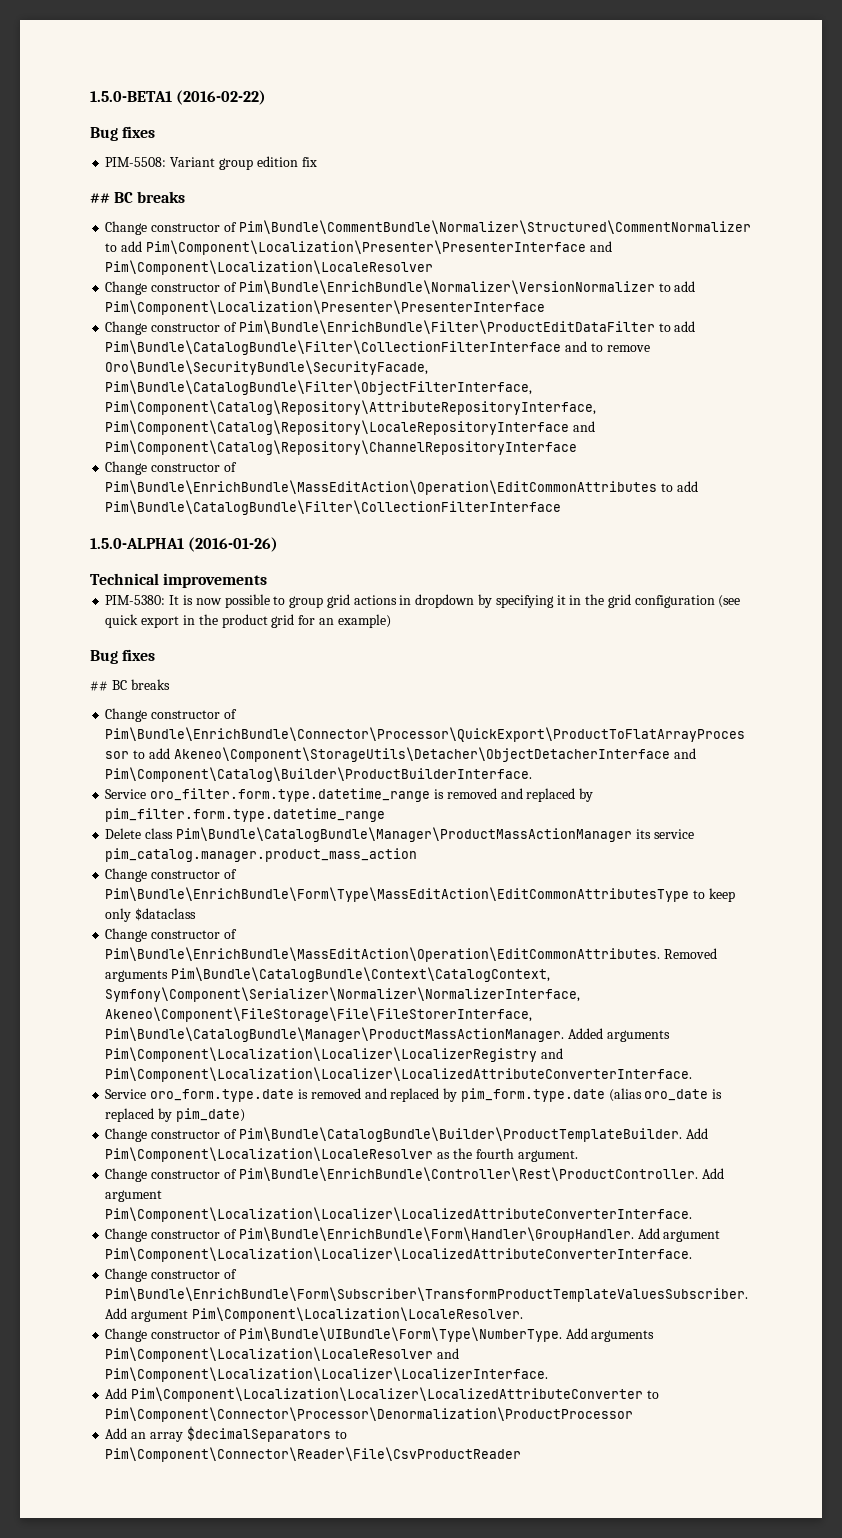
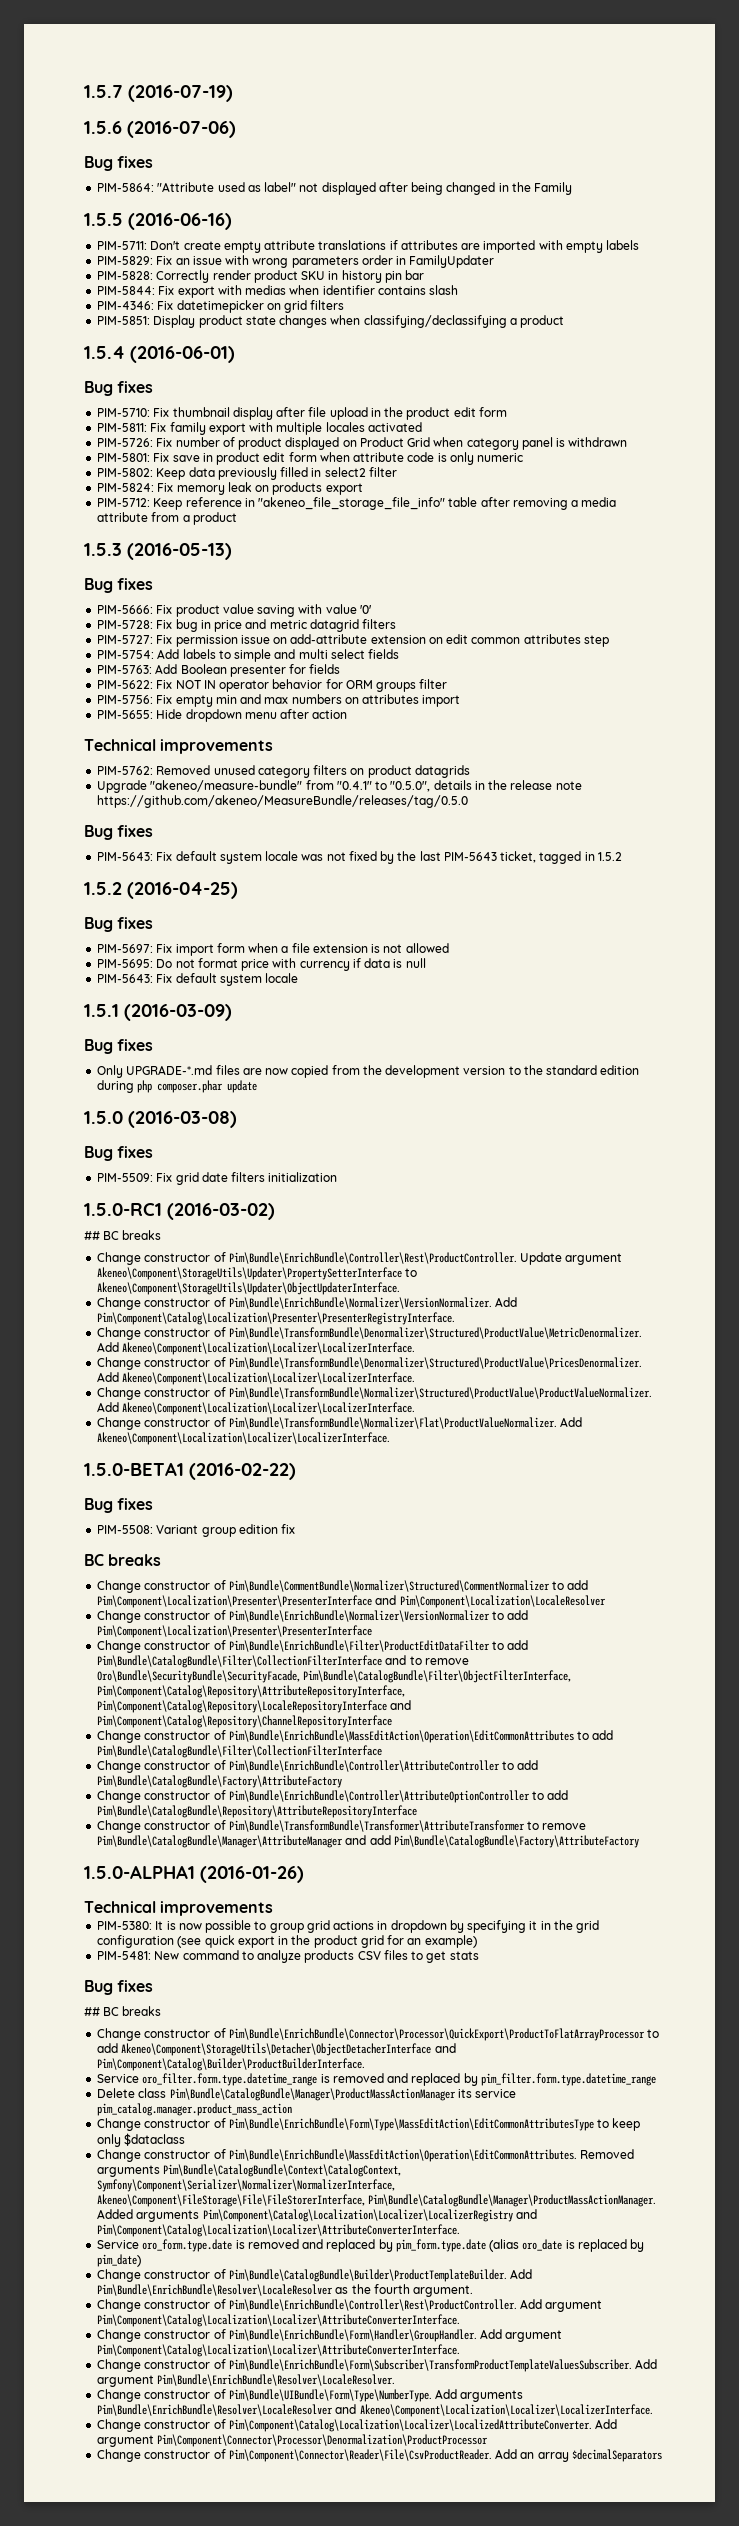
(90, 96) none -> [84,85,233,102] [84,121,236,138] [84,156,154,171] [97,182,573,195] [84,213,232,230] [97,240,640,253] [97,255,495,268] [97,270,425,283] [97,285,459,298] [97,300,345,313] [97,315,565,328] [84,346,235,363] [84,381,154,396] [97,407,507,420] [97,422,422,435] [97,437,628,450] [97,452,524,465] [97,467,397,480] [97,482,363,495] [97,497,617,510] [97,512,237,525] [84,543,232,560] [84,578,154,593] [97,604,371,617] [97,619,397,632] [97,634,609,647] [97,649,400,662] [97,664,341,677] [97,679,448,692] [97,694,461,707] [97,709,348,722] [84,739,274,754] [97,765,470,778] [97,780,582,793] [97,795,469,808] [84,825,154,840] [97,851,622,864] [84,882,238,899] [84,917,154,932] [97,943,449,956] [97,958,426,971] [97,973,299,986] [84,1004,232,1021] [84,1039,154,1054] [97,1065,640,1078] [97,1080,258,1093] [84,1111,237,1128] [84,1146,154,1161] [97,1172,338,1185] [84,1203,275,1220] [84,1230,162,1240] [97,1252,623,1265] [97,1267,418,1280] [97,1282,401,1295] [97,1297,518,1310] [97,1312,456,1325] [97,1327,642,1340] [97,1342,416,1355] [97,1357,642,1370] [97,1372,416,1385] [97,1387,652,1400] [97,1402,416,1415] [97,1417,583,1430] [97,1432,391,1445] 1.5.7 (2016-07-19) // 1.5.6 (2016-07-06) // Bug fixes // PIM-5864: "Attribute used as label" not displayed after being changed in the Family // 1.5.5 (2016-06-16) // PIM-5711: Don't create empty attribute translations if attributes are imported with empty labels // PIM-5829: Fix an issue with wrong parameters order in FamilyUpdater // PIM-5828: Correctly render product SKU in history pin bar // PIM-5844: Fix export with medias when identifier contains slash // PIM-4346: Fix datetimepicker on grid filters // PIM-5851: Display product state changes when classifying/declassifying a product // 1.5.4 (2016-06-01) // Bug fixes // PIM-5710: Fix thumbnail display after file upload in the product edit form // PIM-5811: Fix family export with multiple locales activated // PIM-5726: Fix number of product displayed on Product Grid when category panel is withdrawn // PIM-5801: Fix save in product edit form when attribute code is only numeric // PIM-5802: Keep data previously filled in select2 filter // PIM-5824: Fix memory leak on products export // PIM-5712: Keep reference in "akeneo_file_storage_file_info" table after removing a media attribute from a product // 1.5.3 (2016-05-13) // Bug fixes // PIM-5666: Fix product value saving with value '0' // PIM-5728: Fix bug in price and metric datagrid filters // PIM-5727: Fix permission issue on add-attribute extension on edit common attributes step // PIM-5754: Add labels to simple and multi select fields // PIM-5763: Add Boolean presenter for fields // PIM-5622: Fix NOT IN operator behavior for ORM groups filter // PIM-5756: Fix empty min and max numbers on attributes import // PIM-5655: Hide dropdown menu after action // Technical improvements // PIM-5762: Removed unused category filters on product datagrids // Upgrade "akeneo/measure-bundle" from "0.4.1" to "0.5.0", details in the release note https://github.com/akeneo/MeasureBundle/releases/tag/0.5.0 // Bug fixes // PIM-5643: Fix default system locale was not fixed by the last PIM-5643 ticket, tagged in 1.5.2 // 1.5.2 (2016-04-25) // Bug fixes // PIM-5697: Fix import form when a file extension is not allowed // PIM-5695: Do not format price with currency if data is null // PIM-5643: Fix default system locale // 1.5.1 (2016-03-09) // Bug fixes // Only UPGRADE-*.md files are now copied from the development version to the standard edition during php composer.phar update // 1.5.0 (2016-03-08) // Bug fixes // PIM-5509: Fix grid date filters initialization // 1.5.0-RC1 (2016-03-02) // ## BC breaks // Change constructor of Pim\Bundle\EnrichBundle\Controller\Rest\ProductController. Update argument Akeneo\Component\StorageUtils\Updater\PropertySetterInterface to Akeneo\Component\StorageUtils\Updater\ObjectUpdaterInterface. // Change constructor of Pim\Bundle\EnrichBundle\Normalizer\VersionNormalizer. Add Pim\Component\Catalog\Localization\Presenter\PresenterRegistryInterface. // Change constructor of Pim\Bundle\TransformBundle\Denormalizer\Structured\ProductValue\MetricDenormalizer. Add Akeneo\Component\Localization\Localizer\LocalizerInterface. // Change constructor of Pim\Bundle\TransformBundle\Denormalizer\Structured\ProductValue\PricesDenormalizer. Add Akeneo\Component\Localization\Localizer\LocalizerInterface. // Change constructor of Pim\Bundle\TransformBundle\Normalizer\Structured\ProductValue\ProductValueNormalizer. Add Akeneo\Component\Localization\Localizer\LocalizerInterface. // Change constructor of Pim\Bundle\TransformBundle\Normalizer\Flat\ProductValueNormalizer. Add Akeneo\Component\Localization\Localizer\LocalizerInterface. //
[90,193,110,203] ## -> (296, 1529) none
(562, 507) none -> [97,1760,539,1773] [97,1775,343,1788] [97,1790,569,1803] [97,1805,418,1818] [97,1820,587,1833] [97,1835,639,1848] // Change constructor of Pim\Bundle\EnrichBundle\Controller\AttributeController to add Pim\Bundle\CatalogBundle\Factory\AttributeFactory // Change constructor of Pim\Bundle\EnrichBundle\Controller\AttributeOptionController to add Pim\Bundle\CatalogBundle\Repository\AttributeRepositoryInterface // Change constructor of Pim\Bundle\TransformBundle\Transformer\AttributeTransformer to remove Pim\Bundle\CatalogBundle\Manager\AttributeManager and add Pim\Bundle\CatalogBundle\Factory\AttributeFactory
(391, 621) none -> [97,1950,479,1963] // PIM-5481: New command to analyze products CSV files to get stats
[105,1047,564,1062] [105,1067,693,1082] Pim\Component\Localization\Localizer\LocalizerRegistry and Pim\Component\Localization\Localizer\LocalizedAttributeConverterInterface. -> [202,2209,537,2222] [97,2224,461,2237] Pim\Component\Catalog\Localization\Localizer\LocalizerRegistry and Pim\Component\Catalog\Localization\Localizer\AttributeConverterInterface.
[105,1147,434,1162] Pim\Component\Localization\LocaleResolver -> [97,2284,334,2296] Pim\Bundle\EnrichBundle\Resolver\LocaleResolver
[105,1207,693,1222] Pim\Component\Localization\Localizer\LocalizedAttributeConverterInterface. -> [97,2314,461,2327] Pim\Component\Catalog\Localization\Localizer\AttributeConverterInterface.
[105,1247,693,1262] Pim\Component\Localization\Localizer\LocalizedAttributeConverterInterface. -> [97,2344,461,2357] Pim\Component\Catalog\Localization\Localizer\AttributeConverterInterface.
[191,1307,523,1322] Pim\Component\Localization\LocaleResolver. -> [157,2374,396,2386] Pim\Bundle\EnrichBundle\Resolver\LocaleResolver.
[105,1347,460,1362] [105,1367,549,1382] [105,1387,659,1402] [105,1407,634,1422] Pim\Component\Localization\LocaleResolver and Pim\Component\Localization\Localizer\LocalizerInterface. // Add Pim\Component\Localization\Localizer\LocalizedAttributeConverter to Pim\Component\Connector\Processor\Denormalization\ProductProcessor // -> [97,2404,653,2417] [97,2419,618,2432] [97,2434,489,2447] [97,2449,492,2462] Pim\Bundle\EnrichBundle\Resolver\LocaleResolver and Akeneo\Component\Localization\Localizer\LocalizerInterface. // Change constructor of Pim\Component\Catalog\Localization\Localizer\LocalizedAttributeConverter. Add argument Pim\Component\Connector\Processor\Denormalization\ProductProcessor // Change constructor of Pim\Component\Connector\Reader\File\CsvProductReader.
[334,1430,347,1439] [105,1447,522,1462] to Pim\Component\Connector\Reader\File\CsvProductReader -> (662, 2455) none

